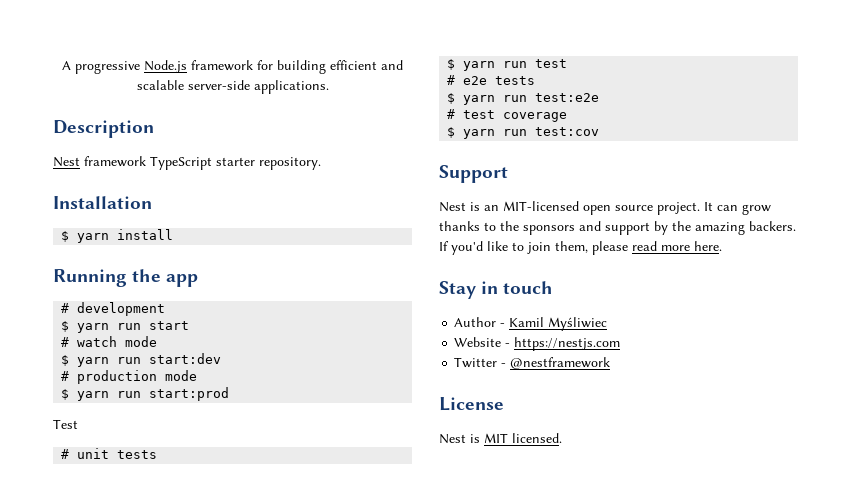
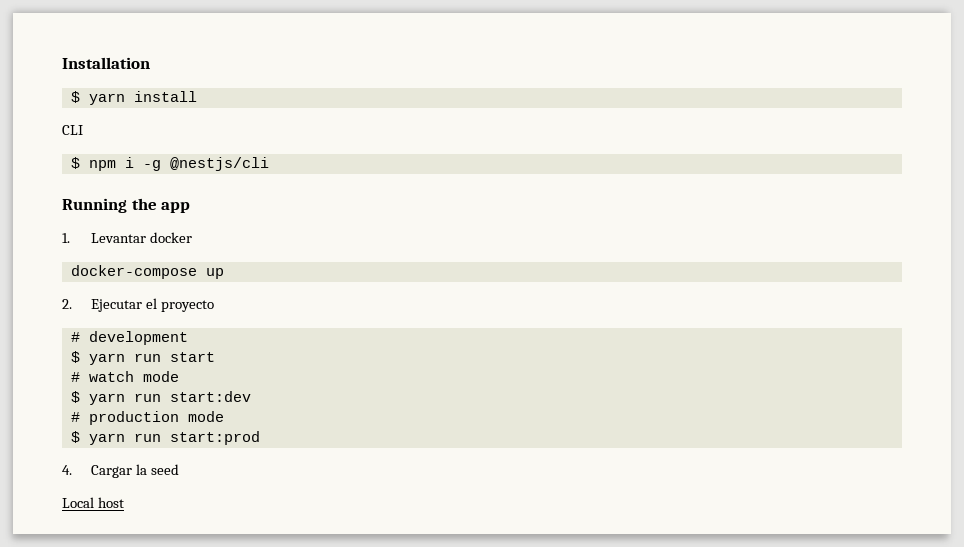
[62,60,403,74] [136,80,329,94] [53,120,154,138] [53,156,321,170] [53,196,152,209] [61,229,174,243] [53,269,199,287] A progressive Node.js framework for building efficient and scalable server-side applications. // Description // Nest framework TypeScript starter repository. // Installation // $ yarn install // Running the app -> [62,57,150,69] [70,91,197,105] [62,125,83,135] [70,157,269,171] [62,198,191,213] [62,232,192,243] [70,265,224,279] [62,298,214,312] Installation // $ yarn install // CLI // $ npm i -g @nestjs/cli // Running the app // 1. Levantar docker // docker-compose up // 2. Ejecutar el proyecto
[53,419,78,429] [61,448,158,459] [447,59,568,71] [447,75,536,85] [447,93,600,105] [447,109,568,122] [447,127,600,139] [439,165,508,183] [439,201,771,215] [439,221,796,235] [439,241,722,255] [439,281,554,299] [454,317,608,331] [454,337,621,351] [454,357,611,369] [439,397,504,411] [439,433,562,444] Test // # unit tests // $ yarn run test // # e2e tests // $ yarn run test:e2e // # test coverage // $ yarn run test:cov // Support // Nest is an MIT-licensed open source project. It can grow thanks to the sponsors and support by the amazing backers. If you'd like to join them, please read more here. // Stay in touch // Author - Kamil Myśliwiec // Website - https://nestjs.com // Twitter - @nestframework // License // Nest is MIT licensed. -> [62,464,179,478] [62,497,124,508] 4. Cargar la seed // Local host

